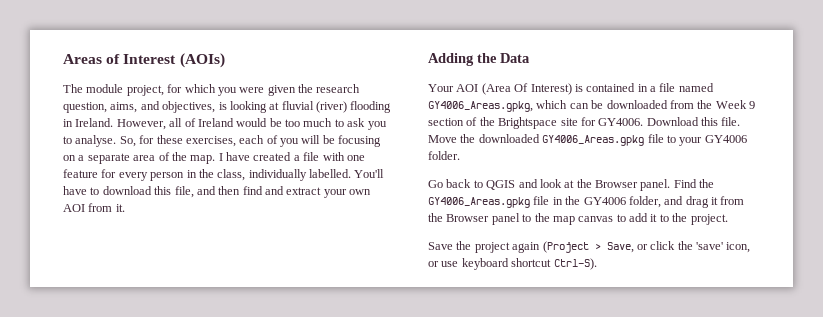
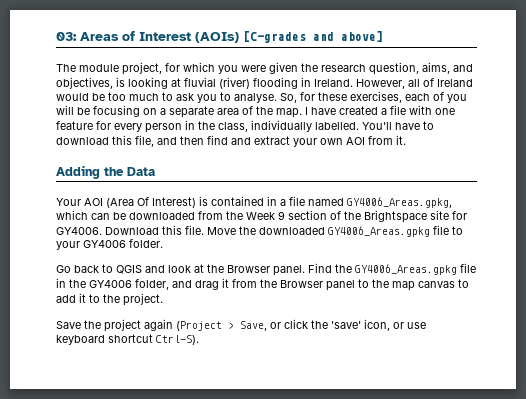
(63, 59) none -> [56,32,77,41] 03:
(225, 60) none -> [243,31,383,43] [C-grades and above]

